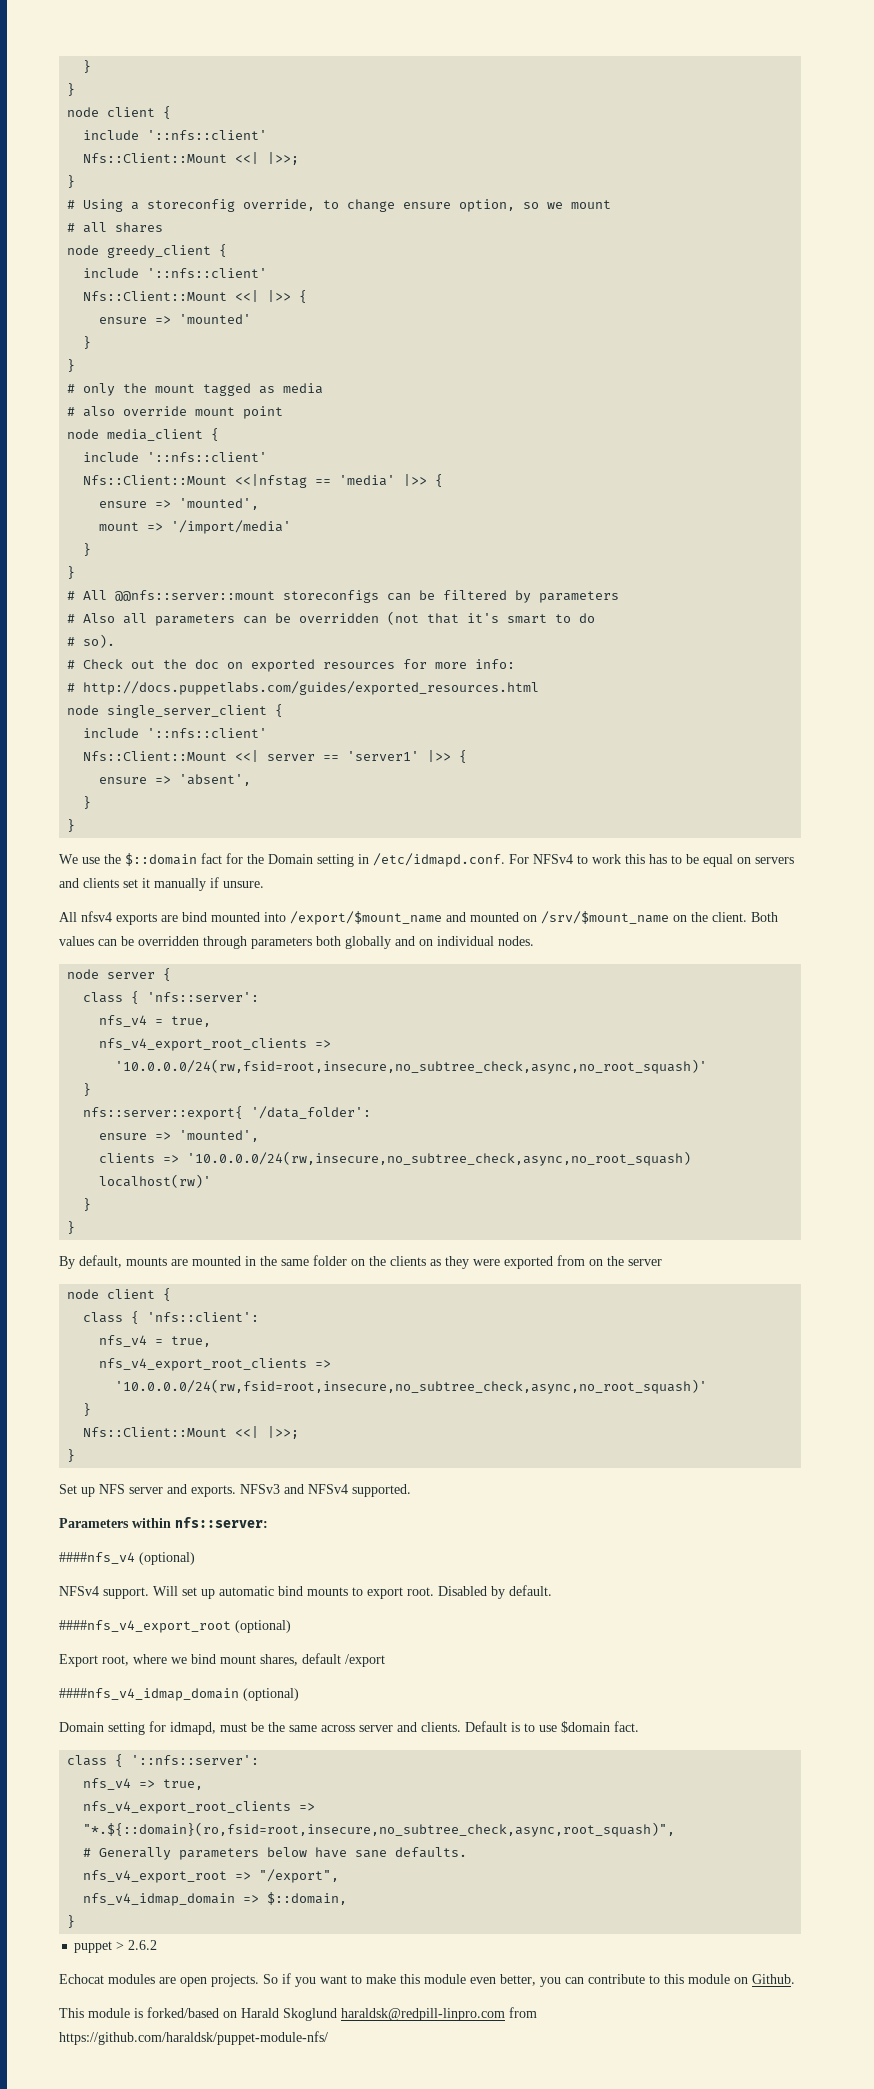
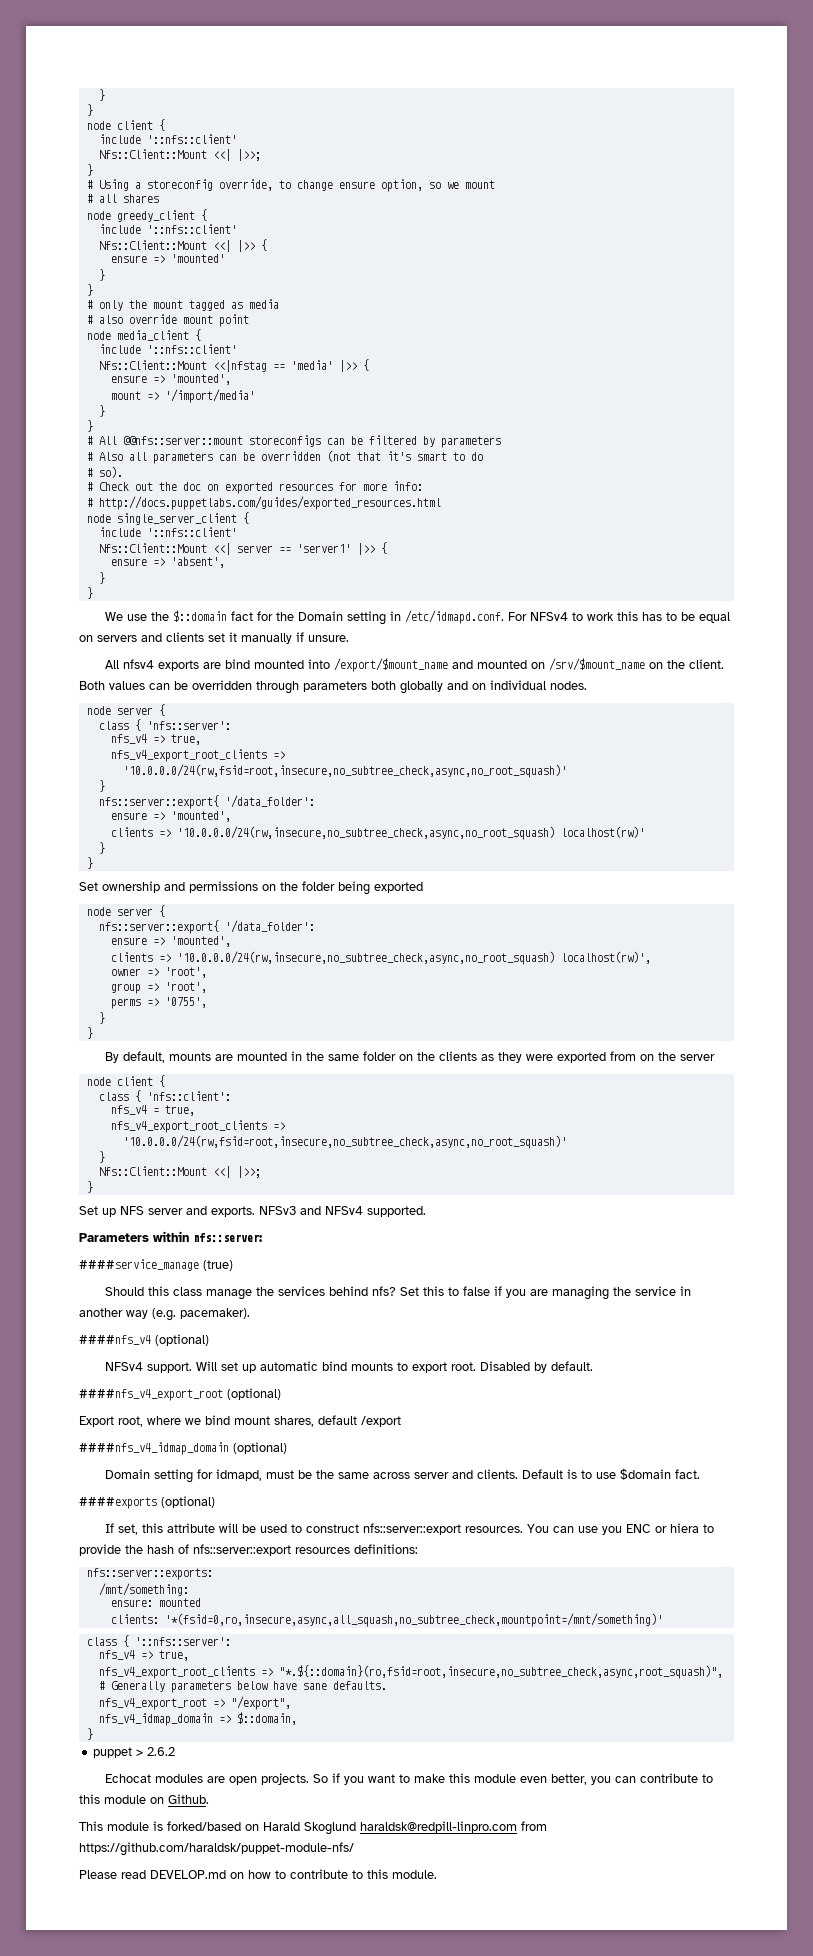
[155,1019,164,1025] = -> [152,735,165,743] =>
(76, 1227) none -> [79,881,423,895] [86,905,165,917] [98,920,315,934] [110,936,231,947] [110,951,651,965] [110,967,207,978] [110,982,207,994] [110,997,207,1009] [98,1012,105,1024] [86,1027,93,1039] // Set ownership and permissions on the folder being exported // node server { // nfs::server::export{ '/data_folder': // ensure => 'mounted', // clients => '10.0.0.0/24(rw,insecure,no_subtree_check,async,no_root_squash) localhost(rw)', // owner => 'root', // group => 'root', // perms => '0755', // } // }
(268, 1522) none -> [79,1259,233,1271] [105,1286,692,1300] [79,1308,250,1321] // ####service_manage (true) // Should this class manage the services behind nfs? Set this to false if you are managing the service in another way (e.g. pacemaker).
(639, 1726) none -> [79,1496,215,1509] [105,1523,715,1535] [79,1544,418,1556] [86,1568,213,1580] [98,1583,189,1596] [110,1598,201,1607] [110,1613,663,1627] // ####exports (optional) // If set, this attribute will be used to construct nfs::server::export resources. You can use you ENC or hiera to provide the hash of nfs::server::export resources definitions: // nfs::server::exports: // /mnt/something: // ensure: mounted // clients: '*(fsid=0,ro,insecure,async,all_squash,no_subtree_check,mountpoint=/mnt/something)'
(328, 2038) none -> [79,1869,437,1879] // Please read DEVELOP.md on how to contribute to this module.

